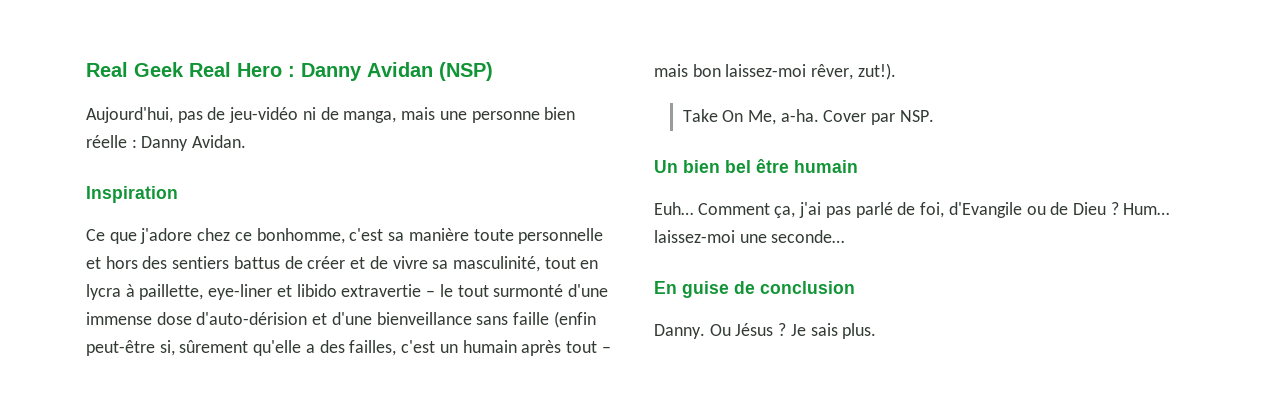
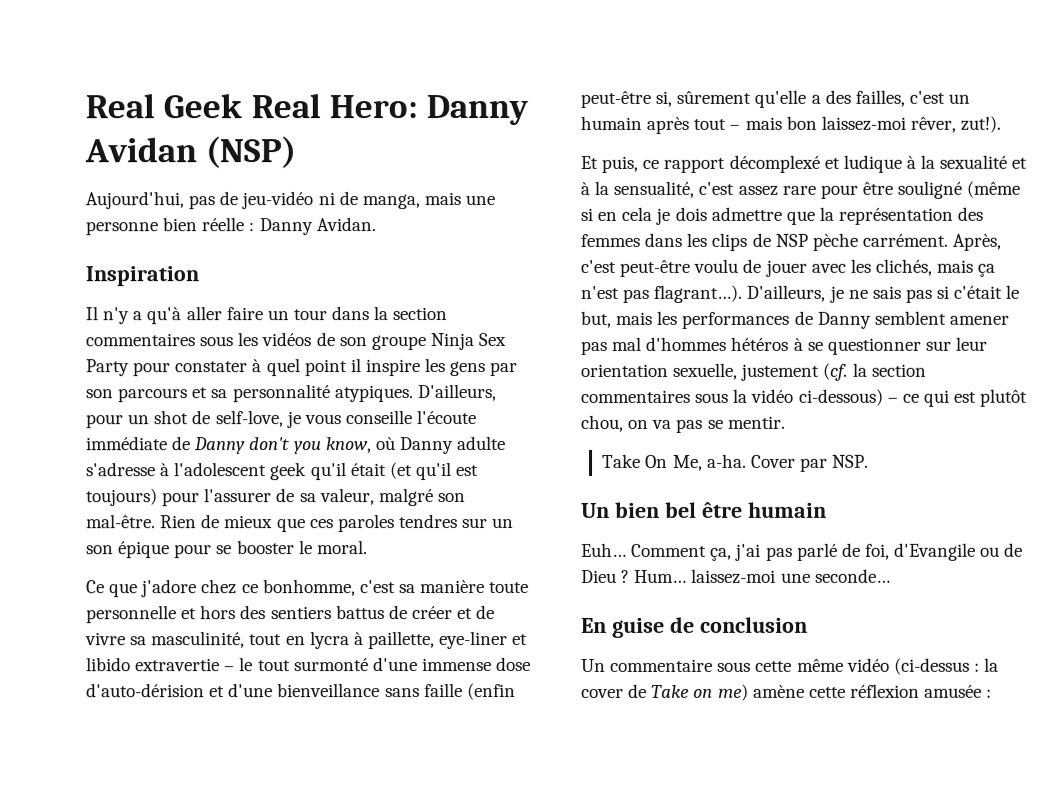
[237,63,295,77] Hero : -> [328,95,418,119] Hero:
(178, 194) none -> [85,306,448,325] [85,332,507,351] [85,358,518,377] [85,384,497,403] [86,410,478,429] [86,436,507,455] [86,462,480,481] [86,488,466,507] [86,514,515,533] [86,540,368,559] // Il n'y a qu'à aller faire un tour dans la section commentaires sous les vidéos de son groupe Ninja Sex Party pour constater à quel point il inspire les gens par son parcours et sa personnalité atypiques. D'ailleurs, pour un shot de self-love, je vous conseille l'écoute immédiate de Danny don't you know, où Danny adulte s'adresse à l'adolescent geek qu'il était (et qu'il est toujours) pour l'assurer de sa valeur, malgré son mal-être. Rien de mieux que ces paroles tendres sur un son épique pour se booster le moral.
(896, 71) none -> [580,154,1028,173] [580,180,1021,199] [580,206,984,225] [580,232,1002,251] [580,258,996,277] [580,284,1020,303] [580,310,1009,329] [580,336,988,355] [580,362,926,381] [580,388,1029,407] [581,414,786,433] // Et puis, ce rapport décomplexé et ludique à la sexualité et à la sensualité, c'est assez rare pour être souligné (même si en cela je dois admettre que la représentation des femmes dans les clips de NSP pèche carrément. Après, c'est peut-être voulu de jouer avec les clichés, mais ça n'est pas flagrant…). D'ailleurs, je ne sais pas si c'était le but, mais les performances de Danny semblent amener pas mal d'hommes hétéros à se questionner sur leur orientation sexuelle, justement (cf. la section commentaires sous la vidéo ci-dessous) – ce qui est plutôt chou, on va pas se mentir.
[654,323,877,339] Danny. Ou Jésus ? Je sais plus. -> [581,657,1000,675] [581,683,993,701] Un commentaire sous cette même vidéo (ci-dessus : la cover de Take on me) amène cette réflexion amusée :

